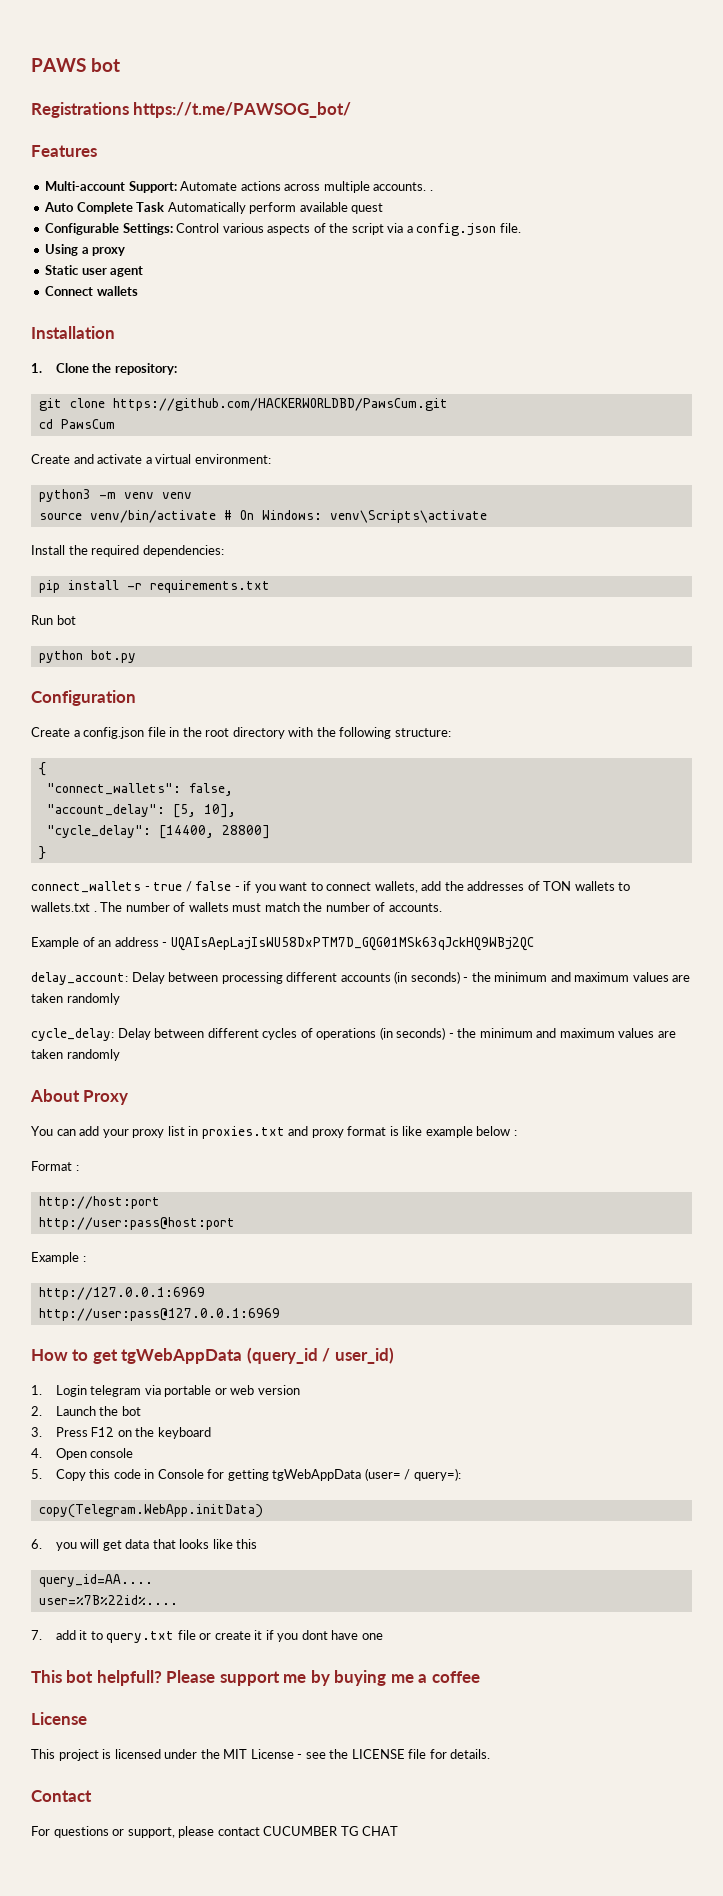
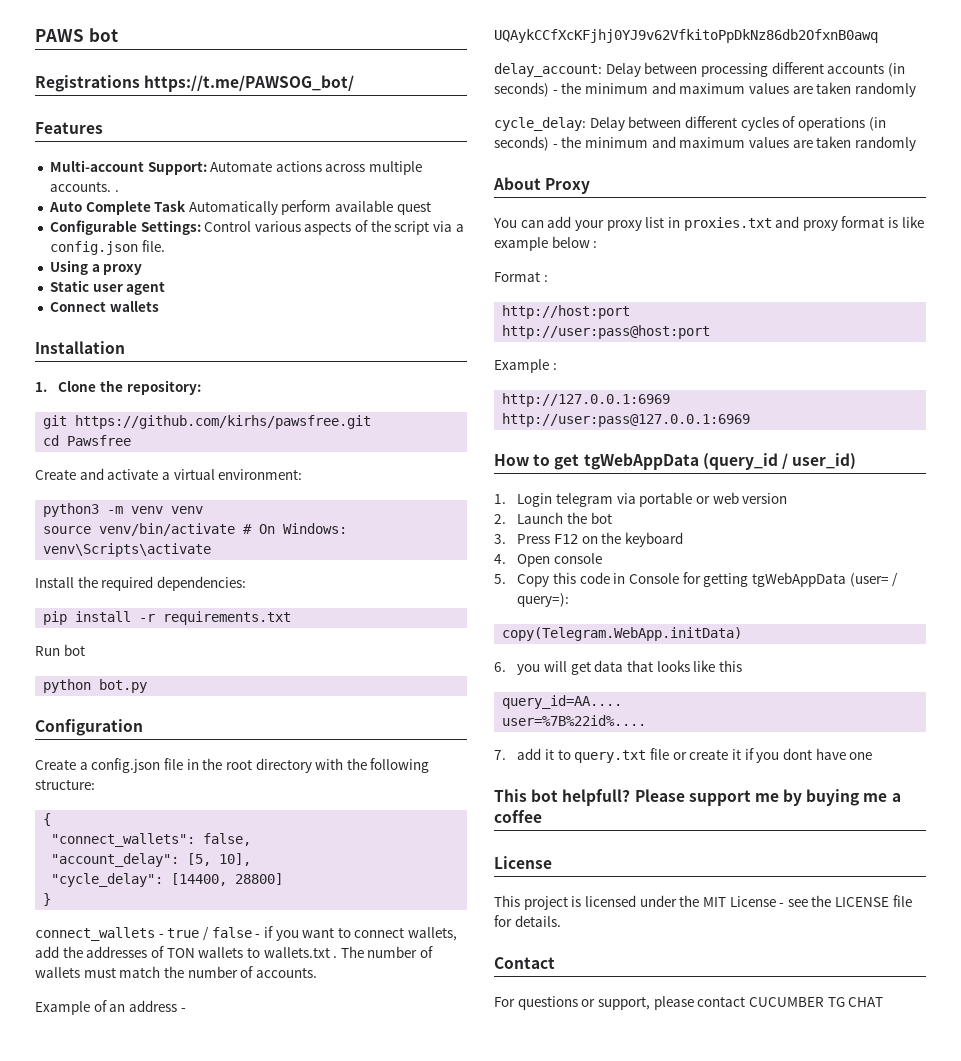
[69,398,448,411] clone https://github.com/HACKERWORLDBD/PawsCum.git -> [75,415,372,429] https://github.com/kirhs/pawsfree.git
[60,419,115,429] PawsCum -> [67,435,132,446] Pawsfree
[170,937,534,951] UQAIsAepLajIsWU58DxPTM7D_GQG01MSk63qJckHQ9WBj2QC -> [494,29,878,43] UQAykCCfXcKFjhj0YJ9v62VfkitoPpDkNz86db2OfxnB0awq

